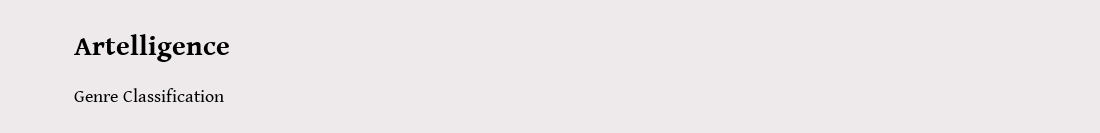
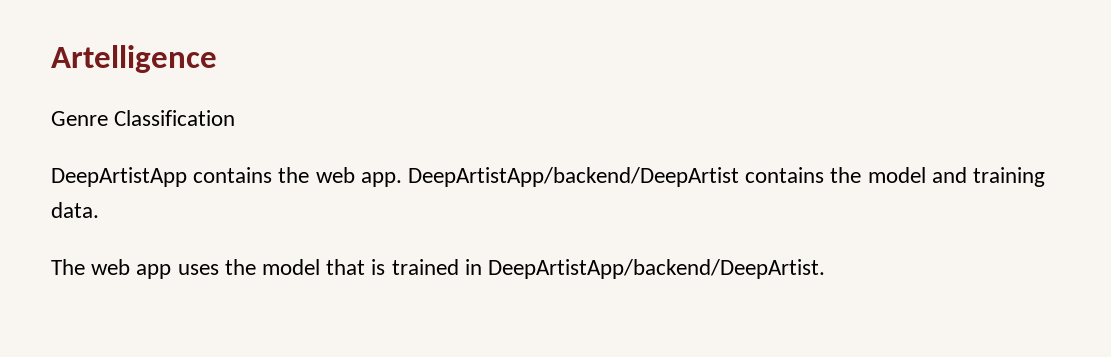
(224, 95) none -> [51,167,1046,187] [51,202,99,218] [51,259,826,279] // DeepArtistApp contains the web app. DeepArtistApp/backend/DeepArtist contains the model and training data. // The web app uses the model that is trained in DeepArtistApp/backend/DeepArtist.

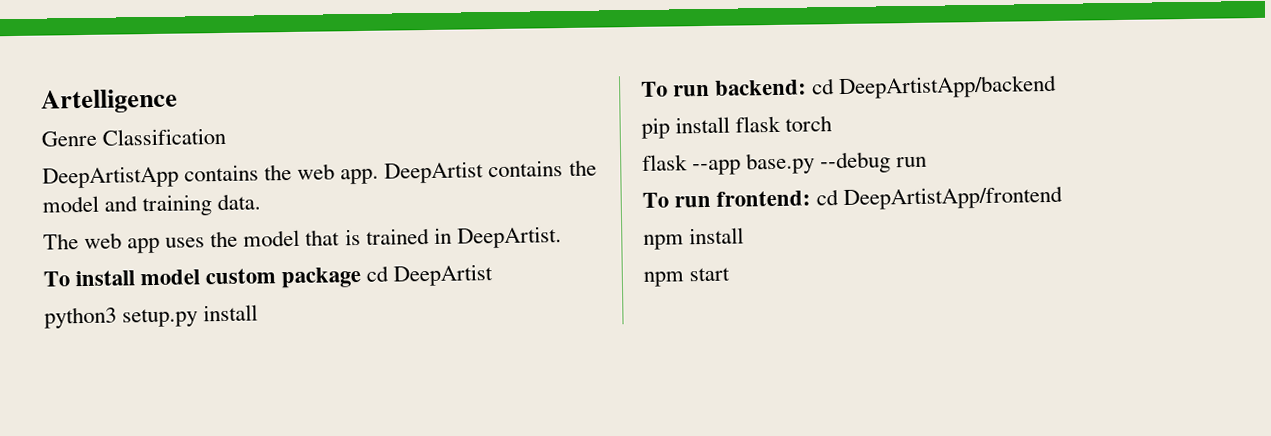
[408,167,740,187] DeepArtistApp/backend/DeepArtist -> [384,161,485,184] DeepArtist
[488,259,826,279] DeepArtistApp/backend/DeepArtist. -> [456,226,562,249] [43,264,494,289] [44,304,259,329] [641,74,1058,100] [641,115,833,139] [642,151,928,176] [642,185,1064,210] [643,227,745,250] [643,267,731,287] DeepArtist. // To install model custom package cd DeepArtist // python3 setup.py install // To run backend: cd DeepArtistApp/backend // pip install flask torch // flask --app base.py --debug run // To run frontend: cd DeepArtistApp/frontend // npm install // npm start

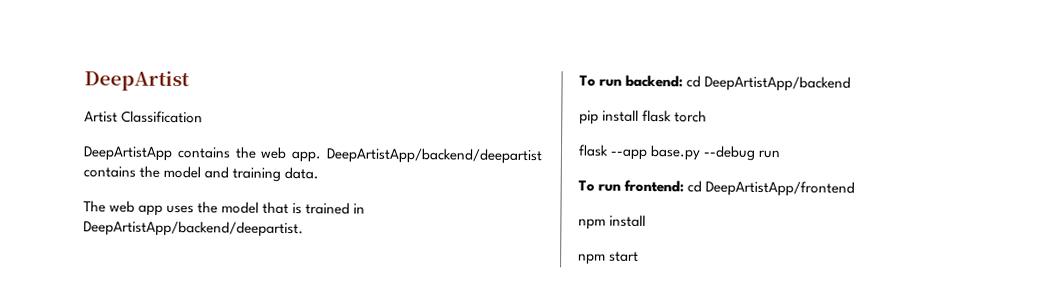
[41,88,178,114] [41,130,97,147] Artelligence // Genre -> [84,70,190,92] [84,111,118,123] DeepArtist // Artist
[384,161,485,184] DeepArtist -> [326,147,543,165] DeepArtistApp/backend/deepartist
[456,226,562,249] [43,264,494,289] [44,304,259,329] DeepArtist. // To install model custom package cd DeepArtist // python3 setup.py install -> [83,220,304,238] DeepArtistApp/backend/deepartist.

